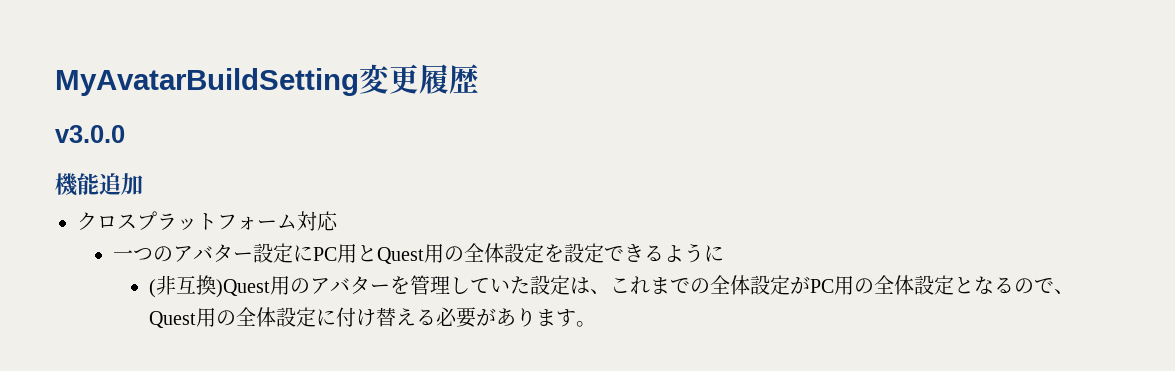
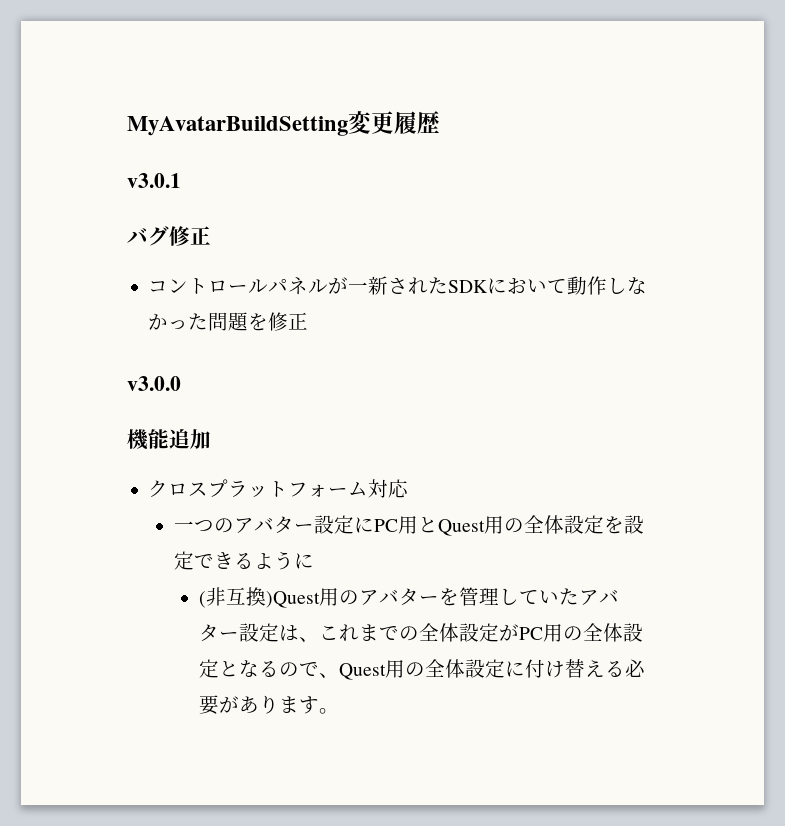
(479, 79) none -> [127,173,181,188] [127,226,211,246] [148,276,648,295] [148,312,309,331] // v3.0.1 // バグ修正 // コントロールパネルが一新されたSDKにおいて動作しなかった問題を修正
(530, 285) none -> [578,590,619,605] [198,624,239,642] アバター

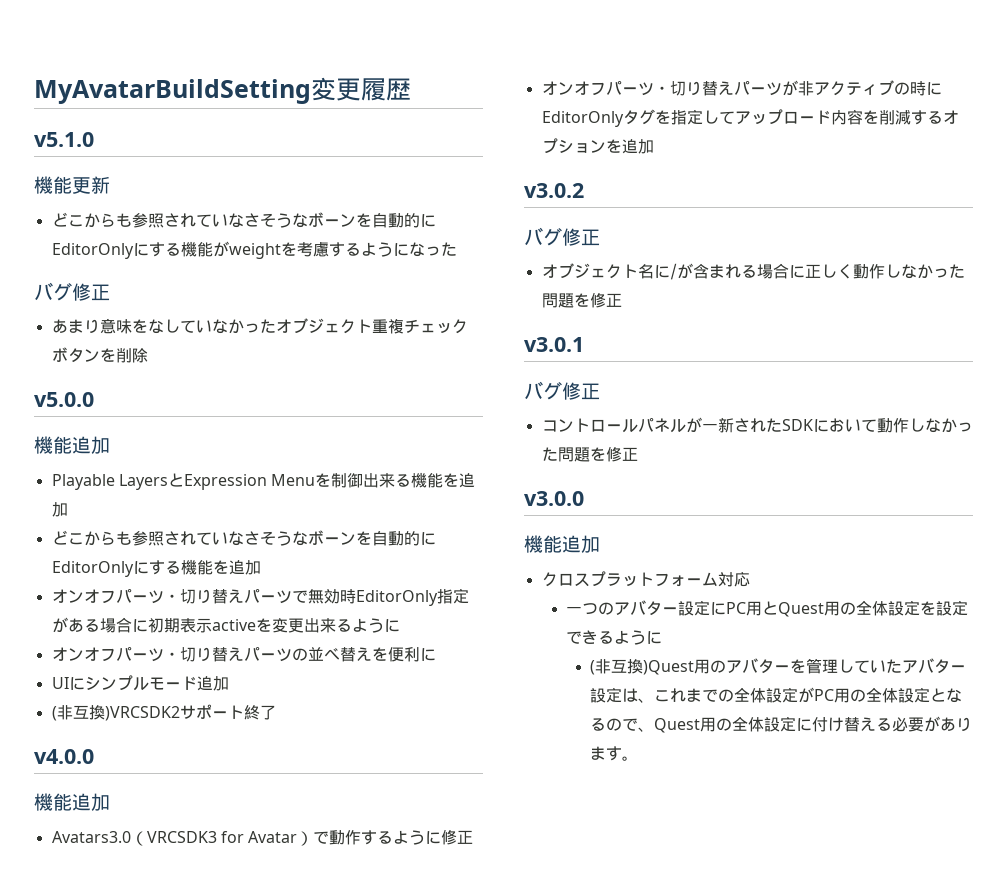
(440, 122) none -> [34,132,94,147] [34,176,110,194] [51,212,436,228] [51,241,457,259] [34,282,110,301] [51,318,468,334] [51,347,148,363] [34,392,94,407] [34,436,110,454] [51,472,476,490] [51,502,68,517] [51,530,436,546] [51,559,261,577] [51,588,469,606] [51,617,400,633] [51,647,436,662] [51,675,229,691] [51,704,276,721] [34,749,94,764] [34,793,110,811] [51,829,474,846] [541,80,942,96] [541,109,959,127] [541,138,654,154] [524,183,584,198] [524,227,600,246] [541,263,965,280] [541,292,622,308] // v5.1.0 // 機能更新 // どこからも参照されていなさそうなボーンを自動的にEditorOnlyにする機能がweightを考慮するようになった // バグ修正 // あまり意味をなしていなかったオブジェクト重複チェックボタンを削除 // v5.0.0 // 機能追加 // Playable LayersとExpression Menuを制御出来る機能を追加 // どこからも参照されていなさそうなボーンを自動的にEditorOnlyにする機能を追加 // オンオフパーツ・切り替えパーツで無効時EditorOnly指定がある場合に初期表示activeを変更出来るように // オンオフパーツ・切り替えパーツの並べ替えを便利に // UIにシンプルモード追加 // (非互換)VRCSDK2サポート終了 // v4.0.0 // 機能追加 // Avatars3.0（VRCSDK3 for Avatar）で動作するように修正 // オンオフパーツ・切り替えパーツが非アクティブの時にEditorOnlyタグを指定してアップロード内容を削減するオプションを追加 // v3.0.2 // バグ修正 // オブジェクト名に/が含まれる場合に正しく動作しなかった問題を修正

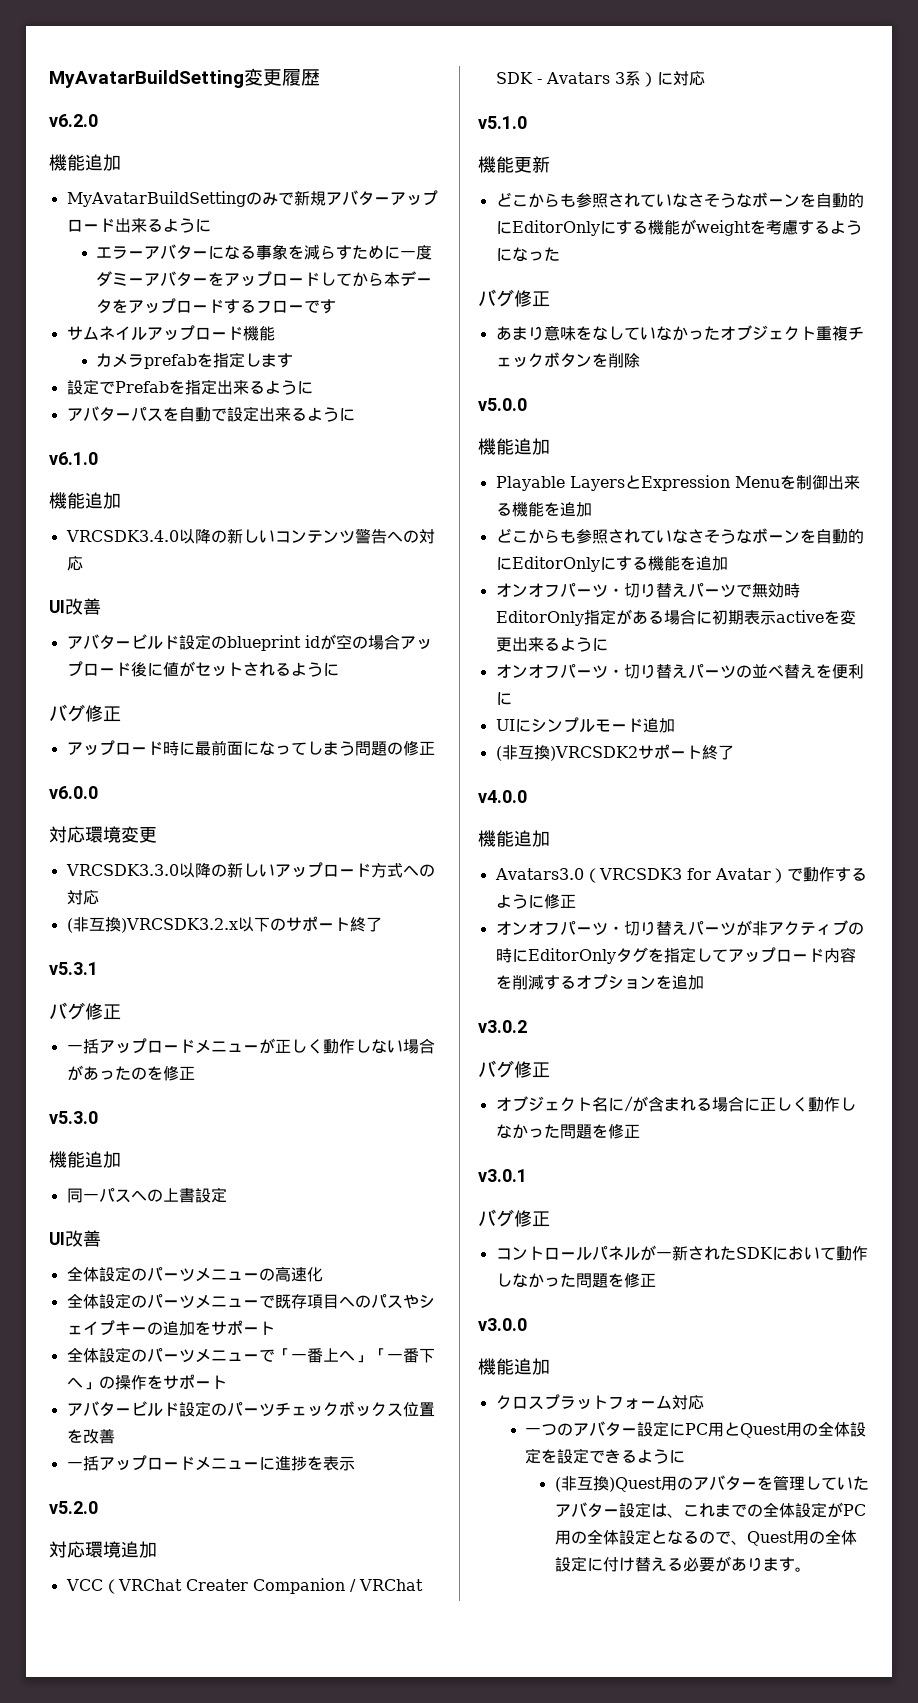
(411, 89) none -> [49,114,98,127] [49,154,121,171] [66,190,438,207] [66,218,211,233] [96,244,433,260] [96,271,433,287] [96,298,337,314] [66,325,275,341] [96,352,294,369] [66,379,313,395] [66,406,355,422] [49,452,98,465] [49,492,121,509] [65,528,435,544] [66,556,83,571] [49,598,101,615] [66,634,432,651] [66,661,339,677] [49,704,121,722] [66,740,435,756] [49,786,98,799] [49,826,157,843] [65,862,435,878] [66,890,99,905] [66,916,382,933] [49,962,98,975] [49,1002,121,1020] [66,1038,435,1054] [66,1065,195,1081] [49,1111,98,1124] [49,1151,121,1168] [66,1187,227,1203] [49,1230,101,1247] [66,1266,323,1282] [66,1293,435,1309] [66,1320,275,1336] [66,1347,435,1363] [66,1374,227,1390] [66,1401,435,1417] [66,1429,115,1444] [66,1455,355,1471] [49,1501,98,1514] [49,1541,157,1558] [65,1578,423,1594] [495,71,705,87] // v6.2.0 // 機能追加 // MyAvatarBuildSettingのみで新規アバターアップロード出来るように // エラーアバターになる事象を減らすために一度ダミーアバターをアップロードしてから本データをアップロードするフローです // サムネイルアップロード機能 // カメラprefabを指定します // 設定でPrefabを指定出来るように // アバターパスを自動で設定出来るように // v6.1.0 // 機能追加 // VRCSDK3.4.0以降の新しいコンテンツ警告への対応 // UI改善 // アバタービルド設定のblueprint idが空の場合アップロード後に値がセットされるように // バグ修正 // アップロード時に最前面になってしまう問題の修正 // v6.0.0 // 対応環境変更 // VRCSDK3.3.0以降の新しいアップロード方式への対応 // (非互換)VRCSDK3.2.x以下のサポート終了 // v5.3.1 // バグ修正 // 一括アップロードメニューが正しく動作しない場合があったのを修正 // v5.3.0 // 機能追加 // 同一パスへの上書設定 // UI改善 // 全体設定のパーツメニューの高速化 // 全体設定のパーツメニューで既存項目へのパスやシェイプキーの追加をサポート // 全体設定のパーツメニューで「一番上へ」「一番下へ」の操作をサポート // アバタービルド設定のパーツチェックボックス位置を改善 // 一括アップロードメニューに進捗を表示 // v5.2.0 // 対応環境追加 // VCC（VRChat Creater Companion / VRChat SDK - Avatars 3系）に対応

